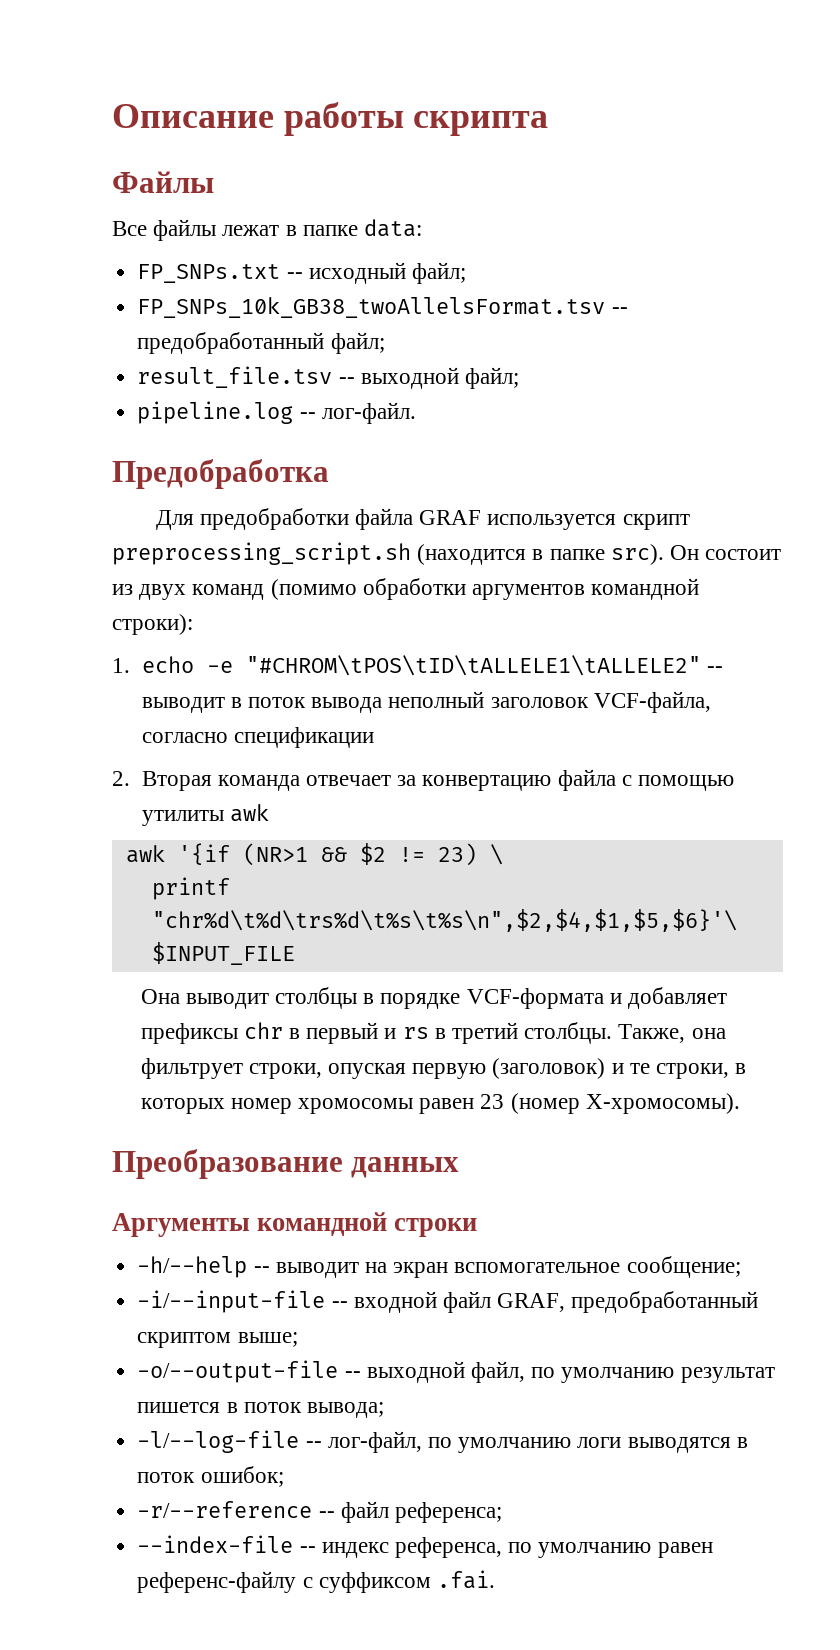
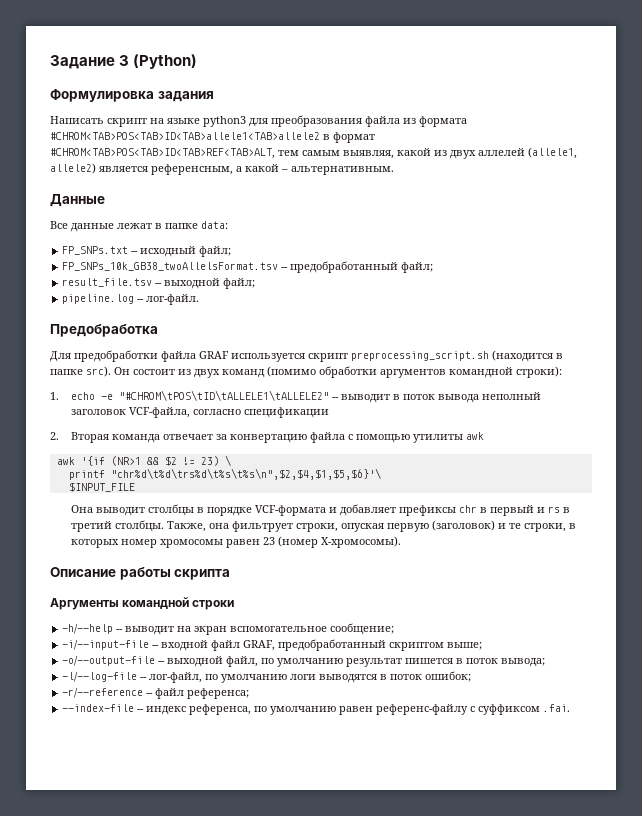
[112,102,549,136] [112,171,214,193] Описание работы скрипта // Файлы -> [50,54,198,69] [50,89,214,102] [50,115,467,127] [50,132,375,143] [50,147,577,159] [50,163,394,175] [50,194,105,207] Задание 3 (Python) // Формулировка задания // Написать скрипт на языке python3 для преобразования файла из формата #CHROM<TAB>POS<TAB>ID<TAB>allele1<TAB>allele2 в формат #CHROM<TAB>POS<TAB>ID<TAB>REF<TAB>ALT, тем самым выявляя, какой из двух аллелей (allele1, allele2) является референсным, а какой – альтернативным. // Данные
[153,219,217,241] файлы -> [71,223,114,232] данные
[112,1149,460,1179] Преобразование данных -> [50,567,231,580] Описание работы скрипта

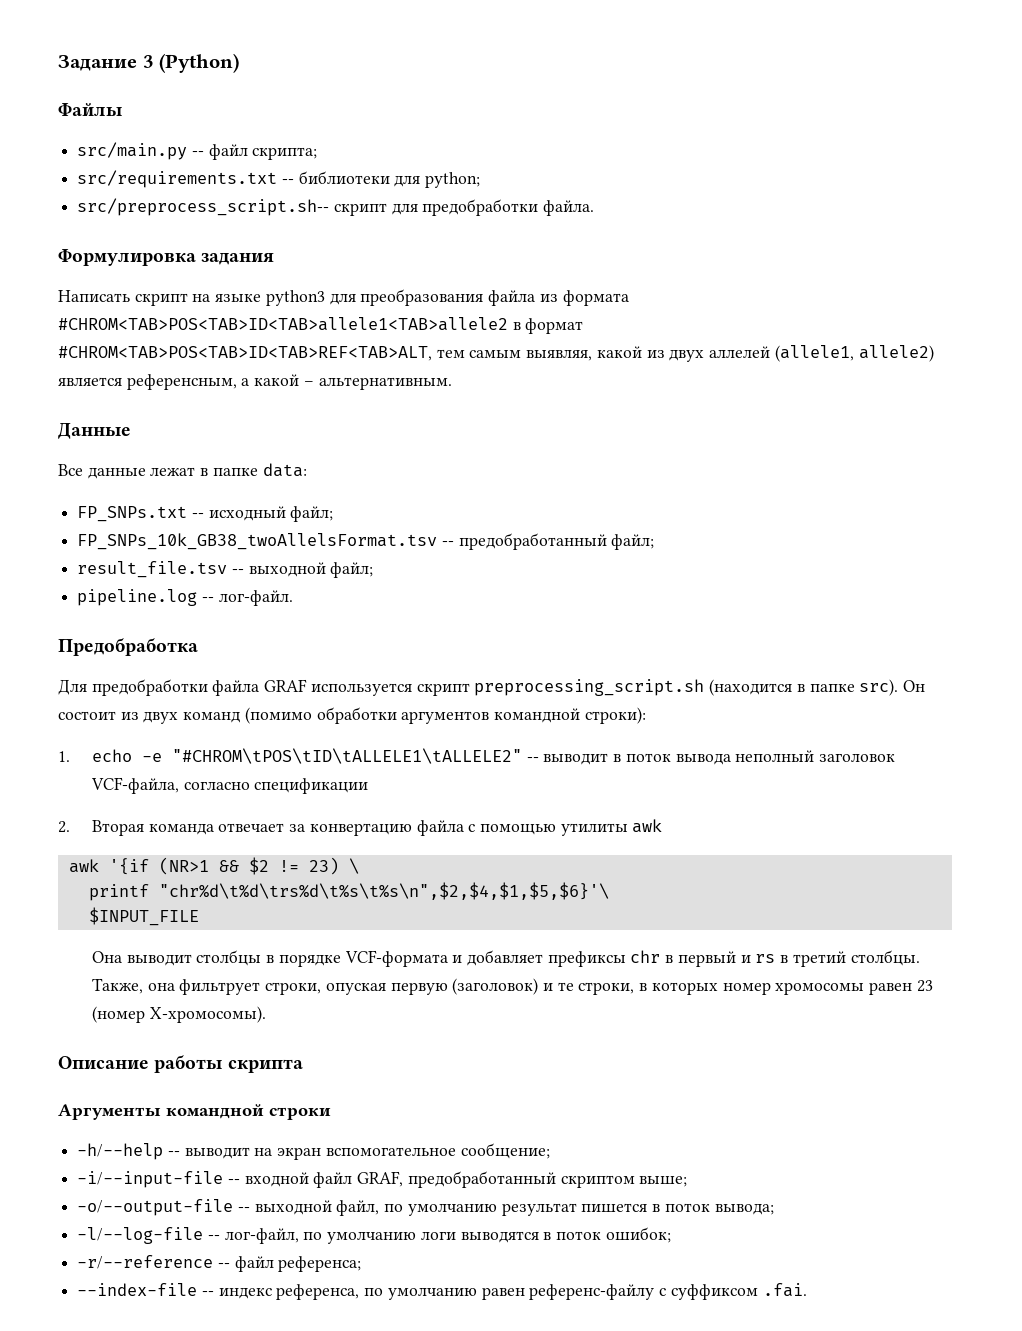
(198, 61) none -> [58,103,123,116] [77,142,318,160] [77,170,481,188] [77,198,595,216] // Файлы // src/main.py -- файл скрипта; // src/requirements.txt -- библиотеки для python; // src/preprocess_script.sh-- скрипт для предобработки файла.

